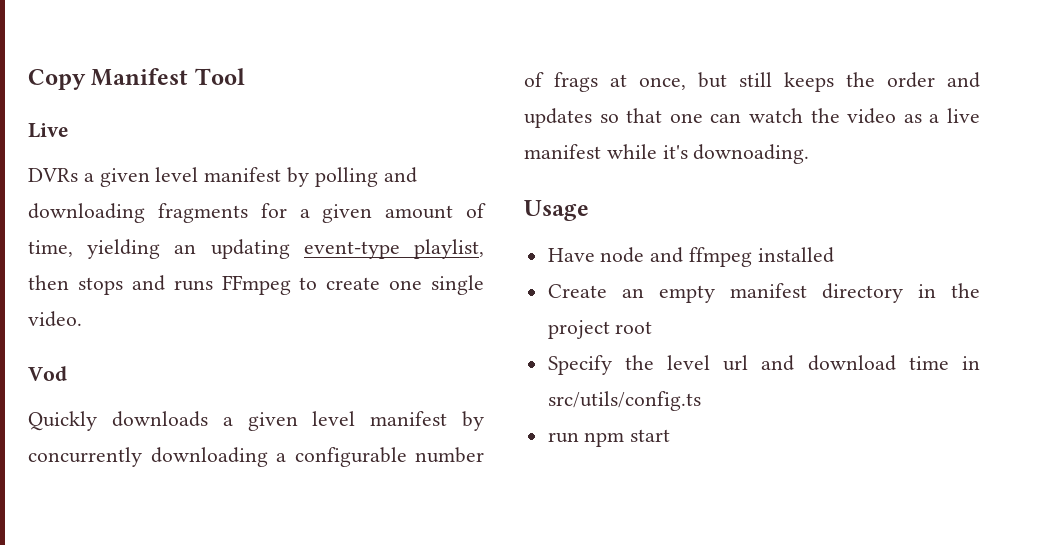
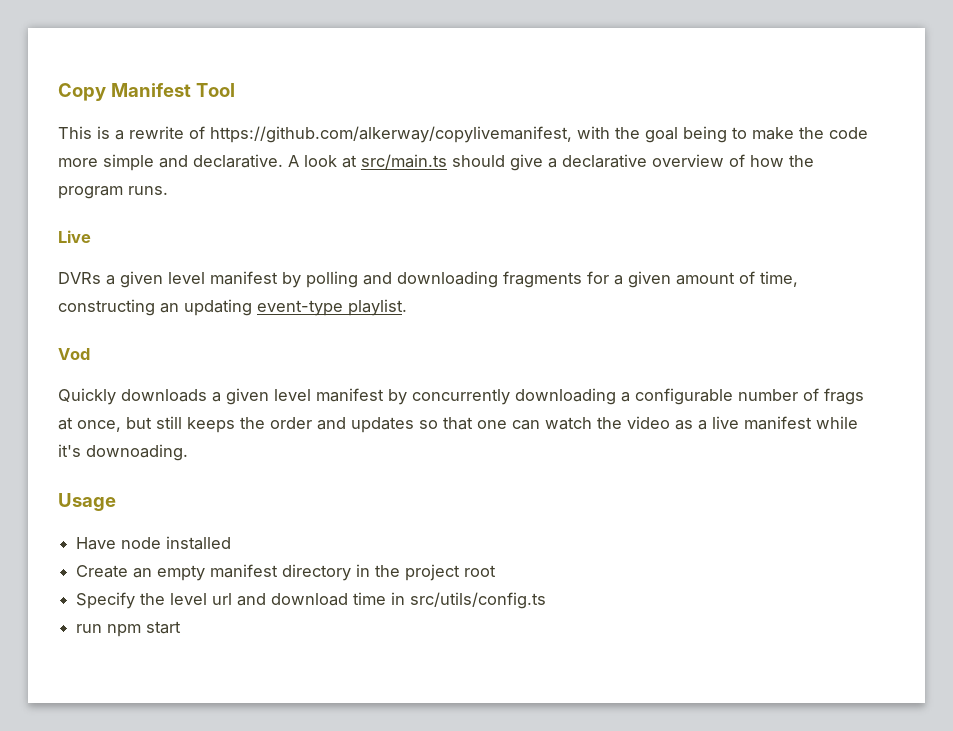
(245, 76) none -> [58,126,868,143] [58,154,814,171] [58,186,168,199] // This is a rewrite of https://github.com/alkerway/copylivemanifest, with the goal being to make the code more simple and declarative. A look at src/main.ts should give a declarative overview of how the program runs.
[87,239,161,259] yielding -> [58,299,155,316] constructing
[413,239,484,259] [28,275,484,295] [28,311,82,327] playlist, then stops and runs FFmpeg to create one single video. -> [348,299,407,316] playlist.
[650,247,753,267] and ffmpeg -> (162, 543) none

